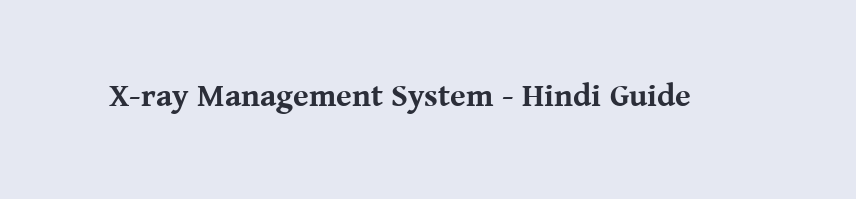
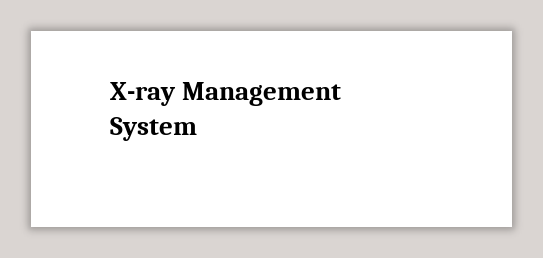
[501,82,691,106] - Hindi Guide -> (197, 129) none

